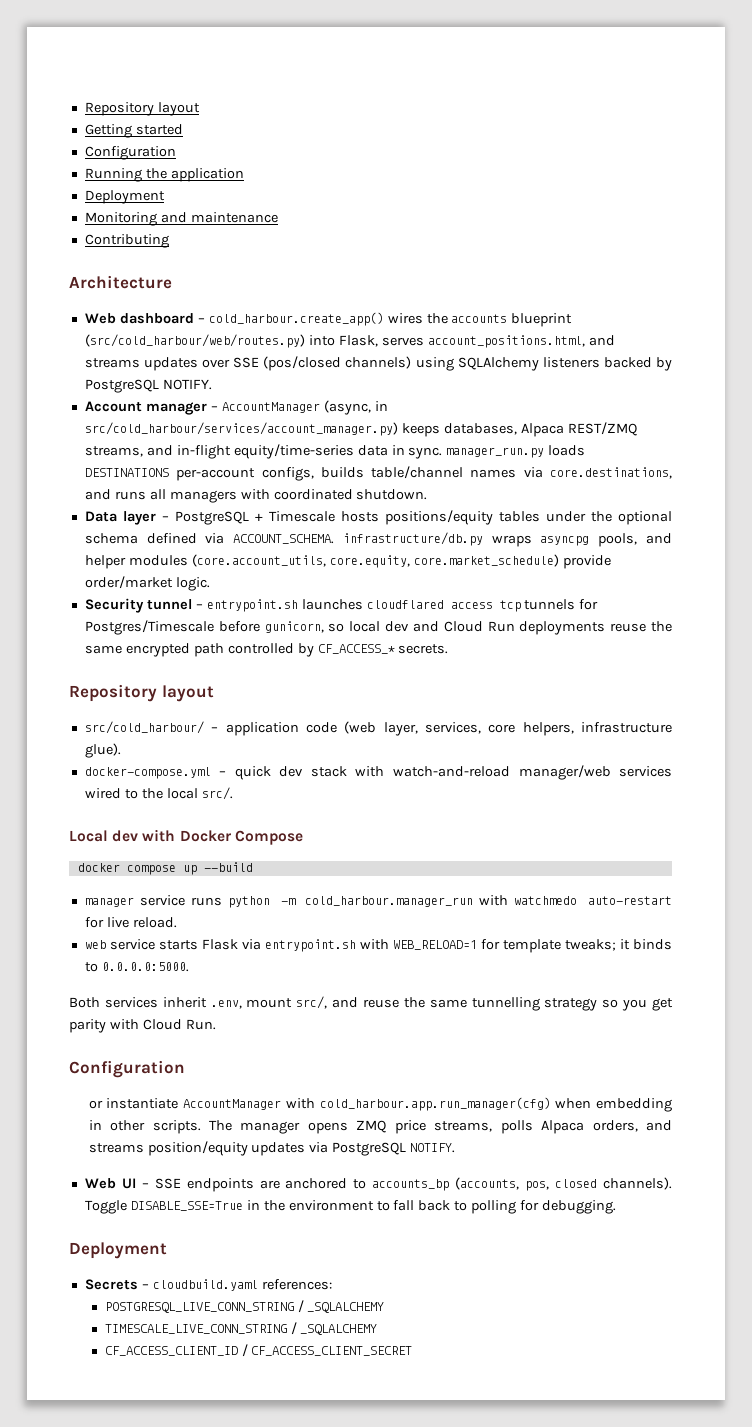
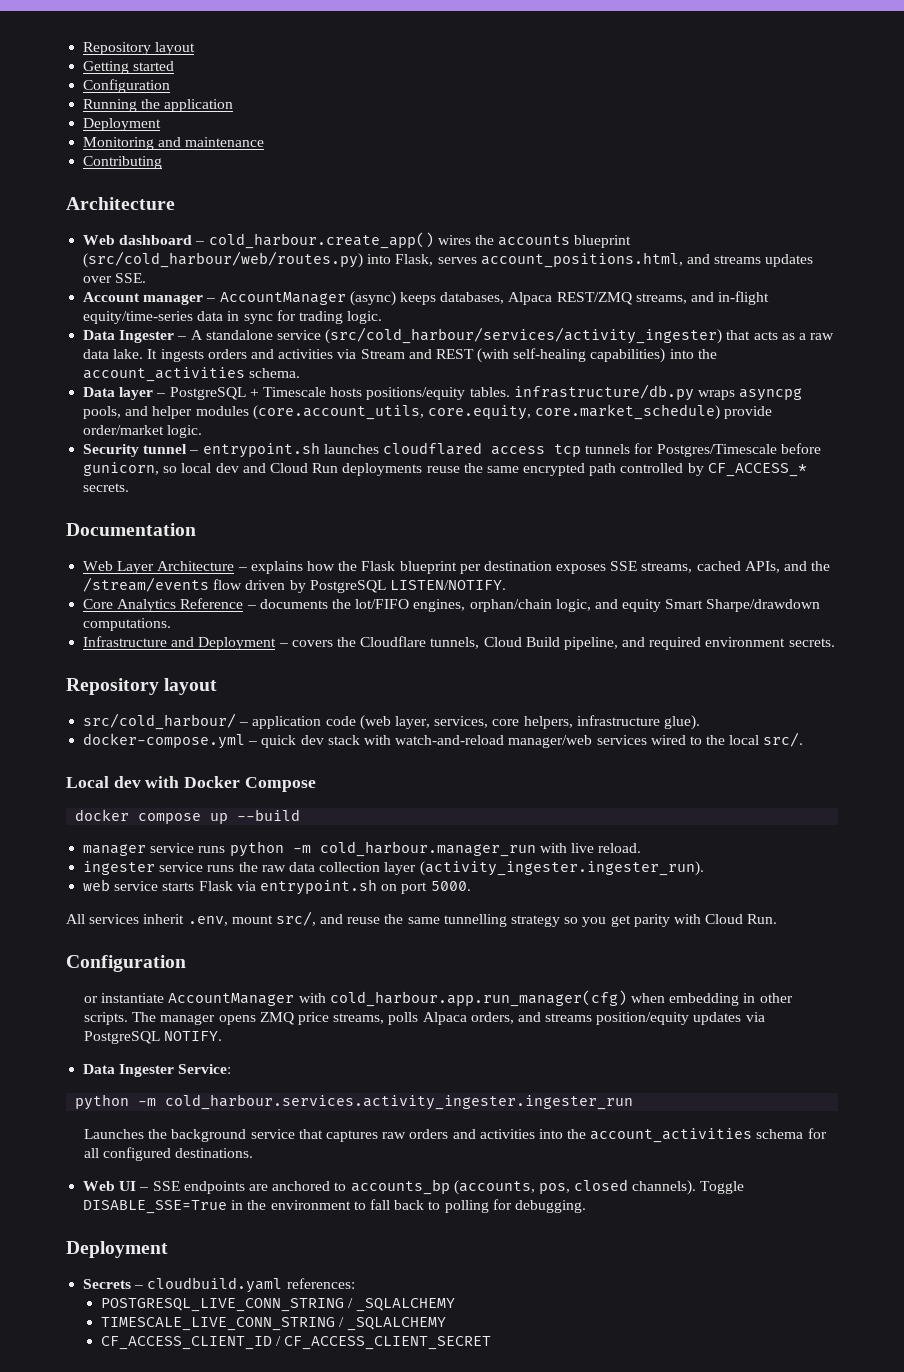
[233,356,673,371] [84,379,212,393] SSE (pos/closed channels) using SQLAlchemy listeners backed by PostgreSQL NOTIFY. -> [115,273,147,283] SSE.
[323,400,388,415] [84,422,398,436] (async, in src/cold_harbour/services/account_manager.py) -> [349,291,396,306] (async)
[408,445,586,459] [84,466,672,481] [84,489,428,503] sync. manager_run.py loads DESTINATIONS per-account configs, builds table/channel names via core.destinations, and runs all managers with coordinated shutdown. -> [243,310,383,324] [83,327,835,344] [83,348,717,363] [83,367,301,382] sync for trading logic. // Data Ingester – A standalone service (src/cold_harbour/services/activity_ingester) that acts as a raw data lake. It ingests orders and activities via Stream and REST (with self-healing capabilities) into the account_activities schema.
[498,511,672,525] [84,533,335,544] tables under the optional schema defined via ACCOUNT_SCHEMA. -> [469,387,510,397] tables.
(449, 649) none -> [66,523,196,536] [83,561,831,574] [83,577,506,593] [83,598,821,612] [83,618,172,631] [83,636,835,650] // Documentation // Web Layer Architecture – explains how the Flask blueprint per destination exposes SSE streams, cached APIs, and the /stream/events flow driven by PostgreSQL LISTEN/NOTIFY. // Core Analytics Reference – documents the lot/FIFO engines, orphan/chain logic, and equity Smart Sharpe/drawdown computations. // Infrastructure and Deployment – covers the Cloudflare tunnels, Cloud Build pipeline, and required environment secrets.
[514,896,672,905] [84,917,104,928] watchmedo auto-restart for -> (567, 848) none
(177, 922) none -> [83,861,704,876] // ingester service runs the raw data collection layer (activity_ingester.ingester_run).
[359,939,672,953] [84,962,189,972] [69,997,100,1008] with WEB_RELOAD=1 for template tweaks; it binds to 0.0.0.0:5000. // Both -> [381,881,471,894] [66,914,85,924] on port 5000. // All
(456, 1148) none -> [83,1064,232,1077] [75,1094,634,1110] [84,1128,827,1143] [84,1147,254,1161] // Data Ingester Service: // python -m cold_harbour.services.activity_ingester.ingester_run // Launches the background service that captures raw orders and activities into the account_activities schema for all configured destinations.

